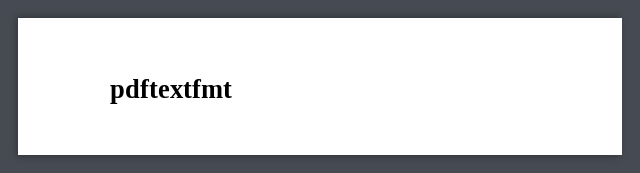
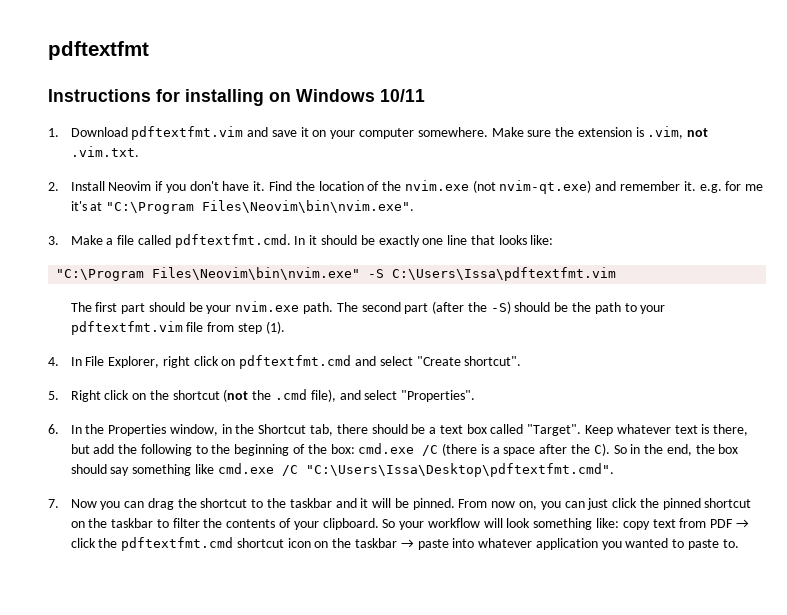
(232, 91) none -> [48,89,425,106] [48,126,709,140] [70,146,139,157] [48,180,764,194] [70,200,415,214] [48,234,554,248] [56,267,617,281] [70,301,666,314] [70,321,285,335] [48,355,522,369] [48,389,476,402] [48,424,749,436] [70,443,739,456] [70,463,614,477] [48,498,752,510] [70,518,749,530] [70,537,739,551] // Instructions for installing on Windows 10/11 // 1. Download pdftextfmt.vim and save it on your computer somewhere. Make sure the extension is .vim, not .vim.txt. // 2. Install Neovim if you don't have it. Find the location of the nvim.exe (not nvim-qt.exe) and remember it. e.g. for me it's at "C:\Program Files\Neovim\bin\nvim.exe". // 3. Make a file called pdftextfmt.cmd. In it should be exactly one line that looks like: // "C:\Program Files\Neovim\bin\nvim.exe" -S C:\Users\Issa\pdftextfmt.vim // The first part should be your nvim.exe path. The second part (after the -S) should be the path to your pdftextfmt.vim file from step (1). // 4. In File Explorer, right click on pdftextfmt.cmd and select "Create shortcut". // 5. Right click on the shortcut (not the .cmd file), and select "Properties". // 6. In the Properties window, in the Shortcut tab, there should be a text box called "Target". Keep whatever text is there, but add the following to the beginning of the box: cmd.exe /C (there is a space after the C). So in the end, the box should say something like cmd.exe /C "C:\Users\Issa\Desktop\pdftextfmt.cmd". // 7. Now you can drag the shortcut to the taskbar and it will be pinned. From now on, you can just click the pinned shortcut on the taskbar to filter the contents of your clipboard. So your workflow will look something like: copy text from PDF → click the pdftextfmt.cmd shortcut icon on the taskbar → paste into whatever application you wanted to paste to.

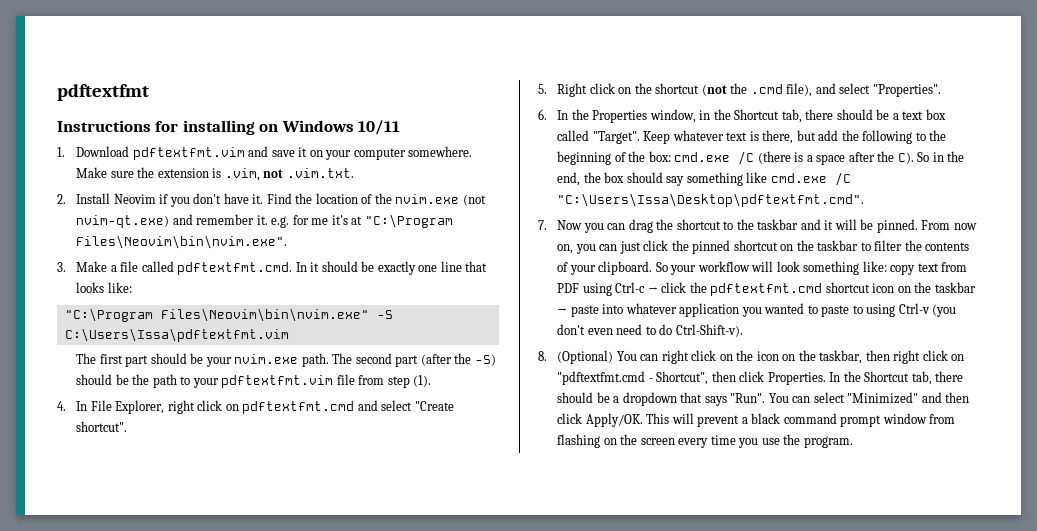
(734, 523) none -> [582,282,646,296] using Ctrl-c
[722,539,739,548] to. -> [852,303,957,317] [557,324,743,337] [538,350,965,364] [557,371,964,385] [557,392,970,406] [557,413,956,427] [557,434,853,448] to using Ctrl-v (you don't even need to do Ctrl-Shift-v). // 8. (Optional) You can right click on the icon on the taskbar, then right click on "pdftextfmt.cmd - Shortcut", then click Properties. In the Shortcut tab, there should be a dropdown that says "Run". You can select "Minimized" and then click Apply/OK. This will prevent a black command prompt window from flashing on the screen every time you use the program.

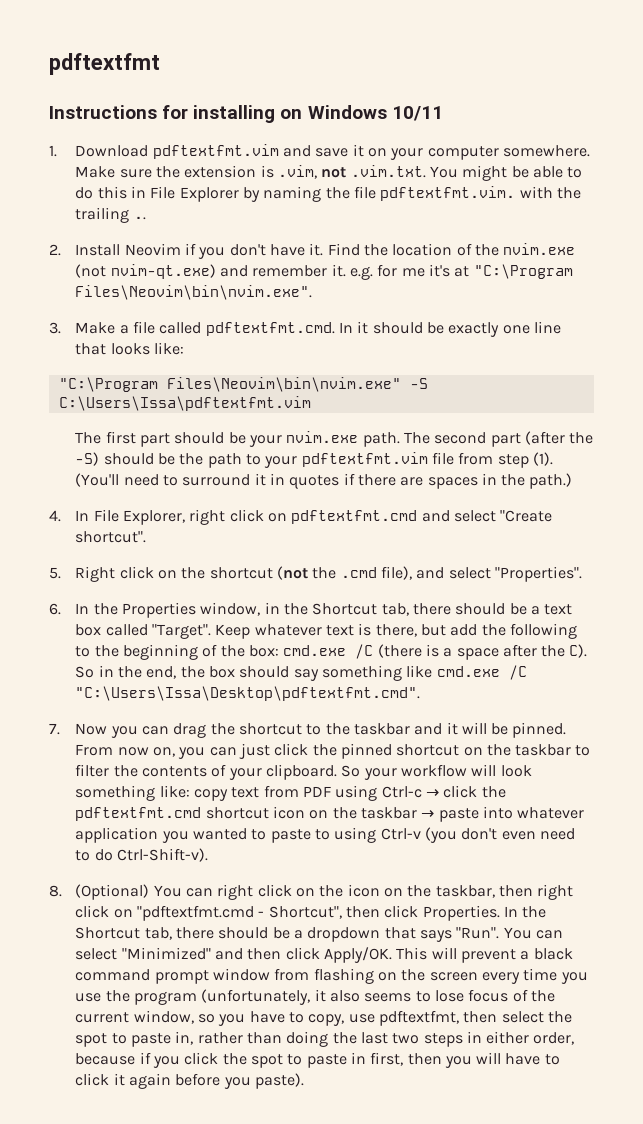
(354, 173) none -> [429,165,583,181] [75,186,581,202] [75,207,146,223] You might be able to do this in File Explorer by naming the file pdftextfmt.vim. with the trailing ..
(432, 381) none -> [75,473,573,489] (You'll need to surround it in quotes if there are spaces in the path.)
[803,436,853,448] program. -> [133,989,555,1005] [75,1010,572,1026] [75,1031,575,1047] [75,1052,560,1068] [75,1073,304,1089] program (unfortunately, it also seems to lose focus of the current window, so you have to copy, use pdftextfmt, then select the spot to paste in, rather than doing the last two steps in either order, because if you click the spot to paste in first, then you will have to click it again before you paste).

